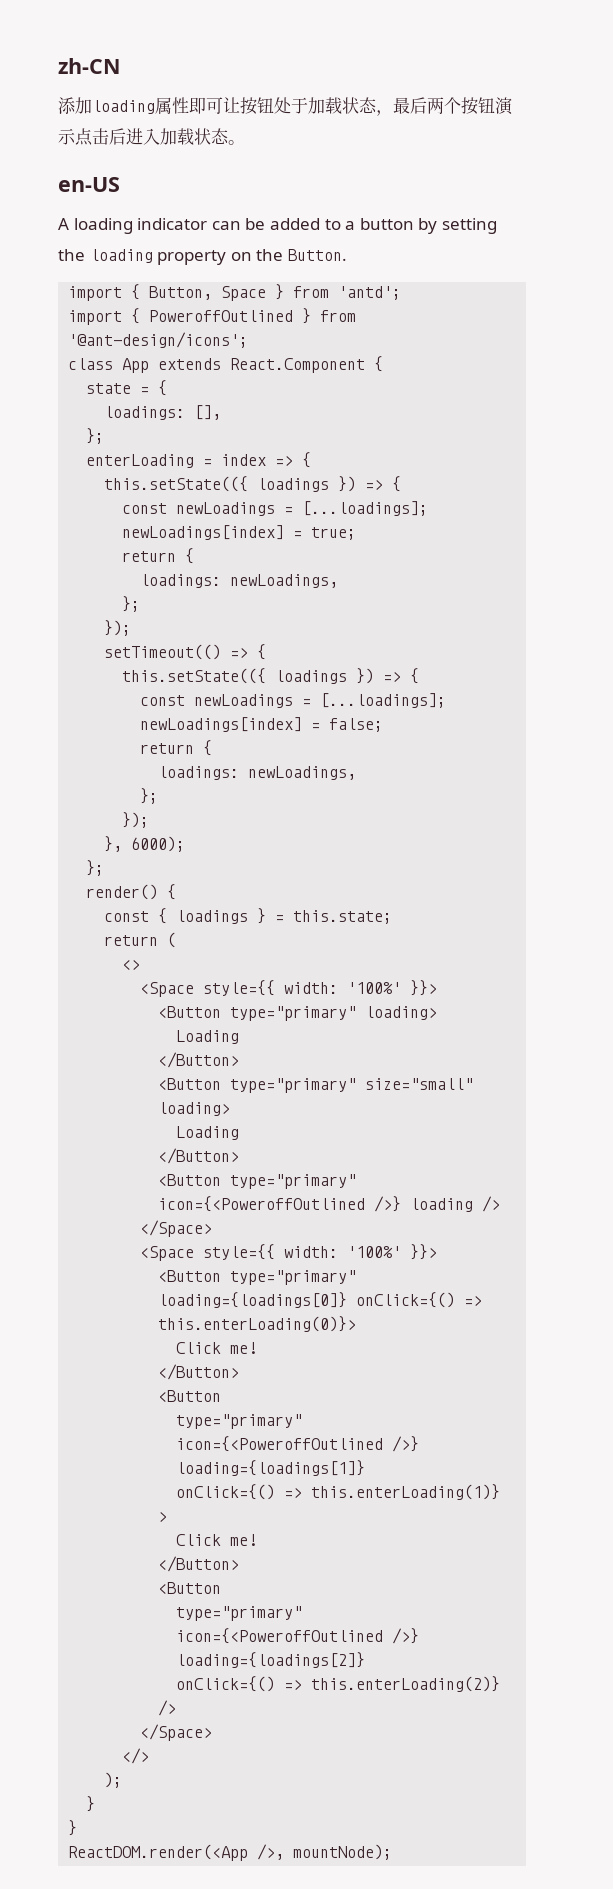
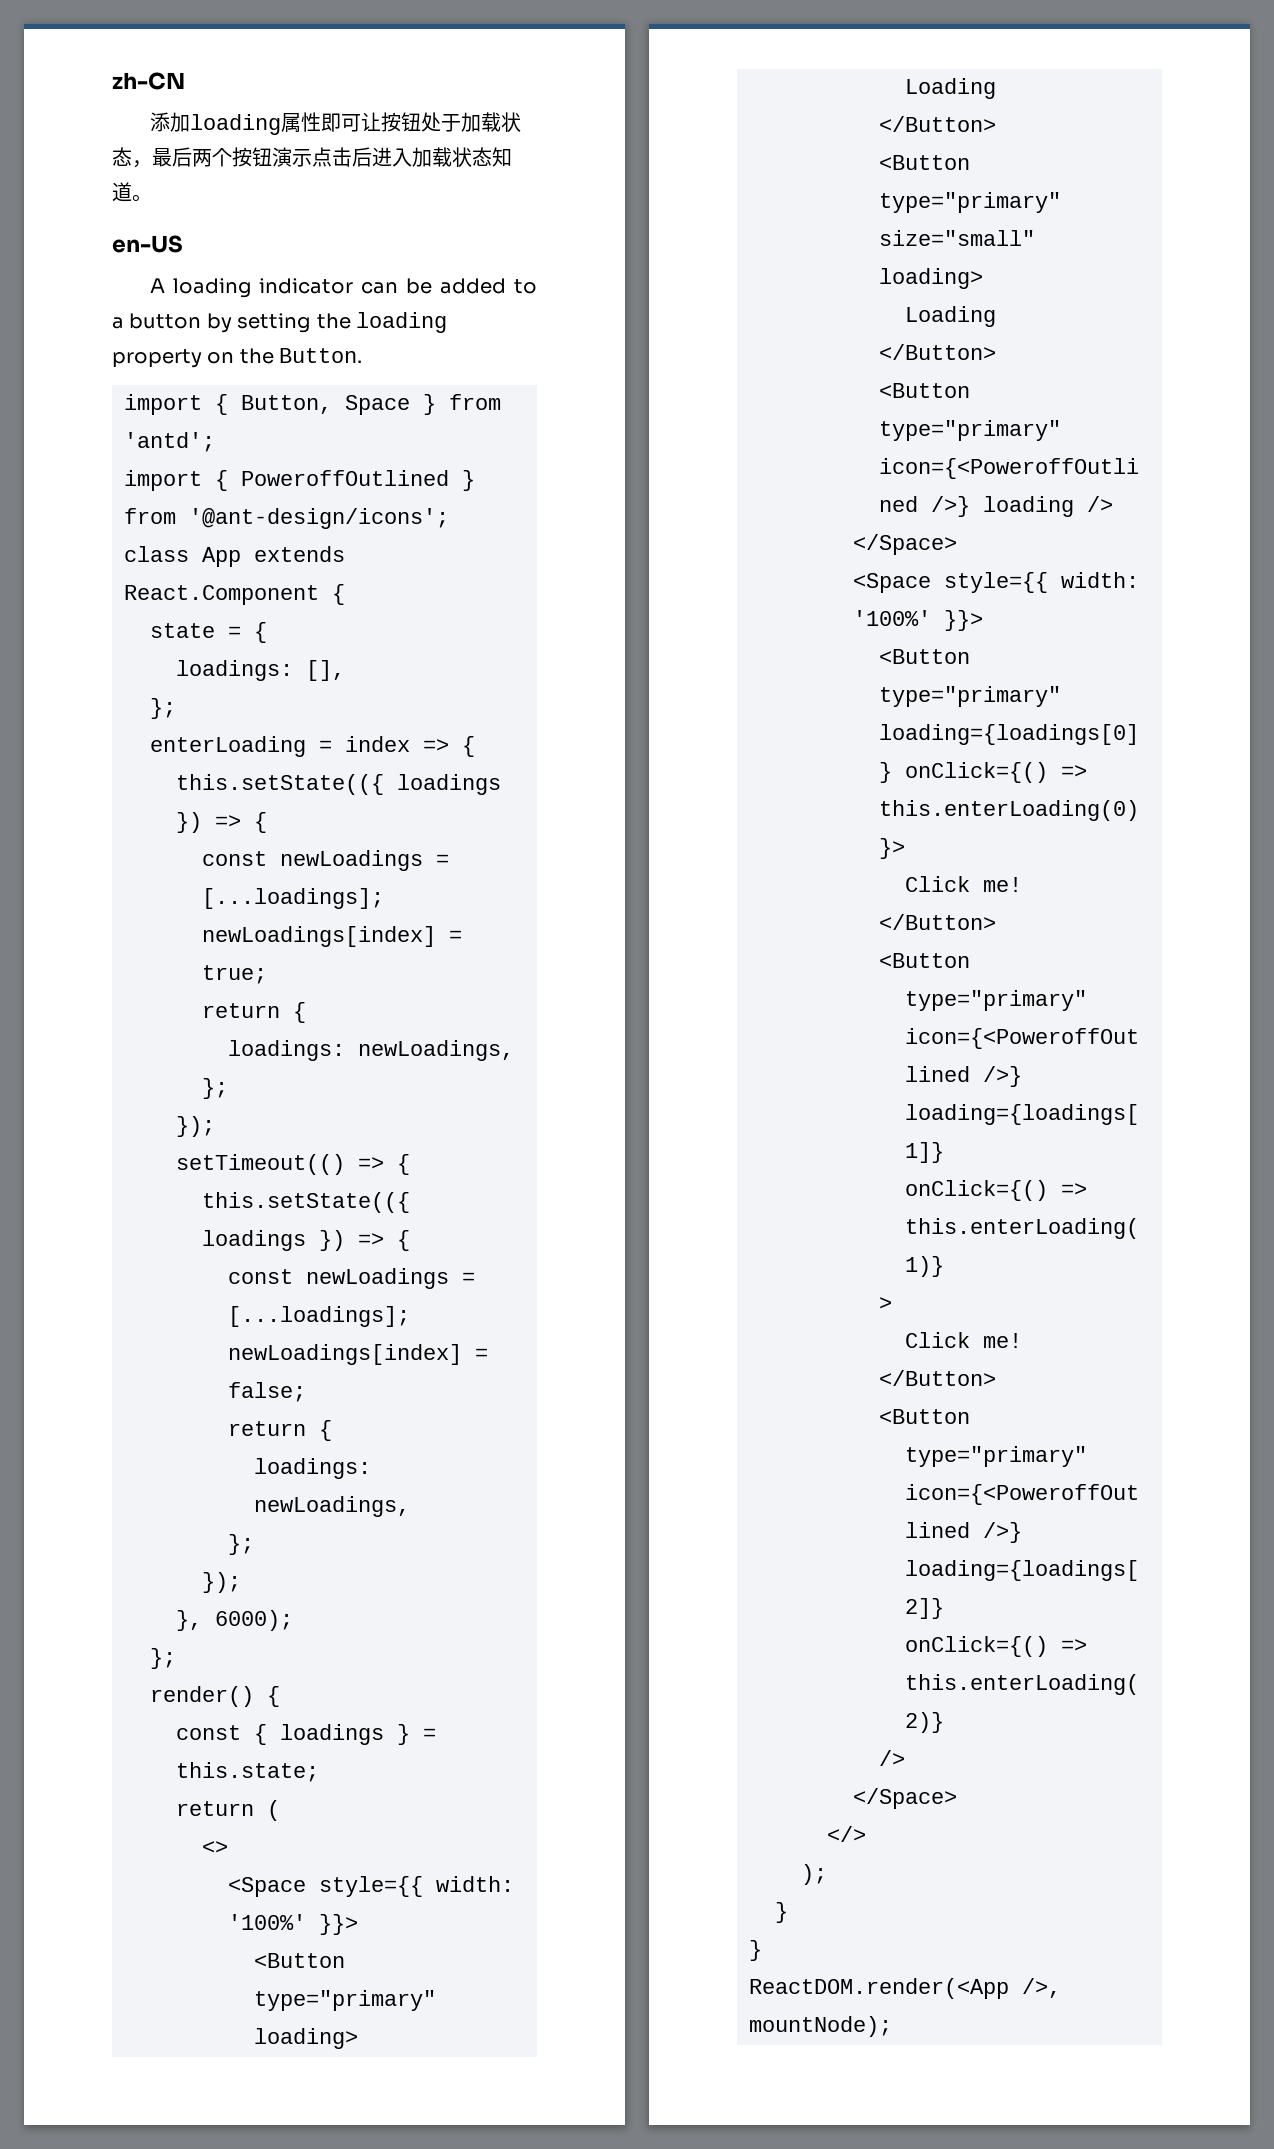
(229, 136) none -> [492,147,512,167] [112,182,132,202] 知道

